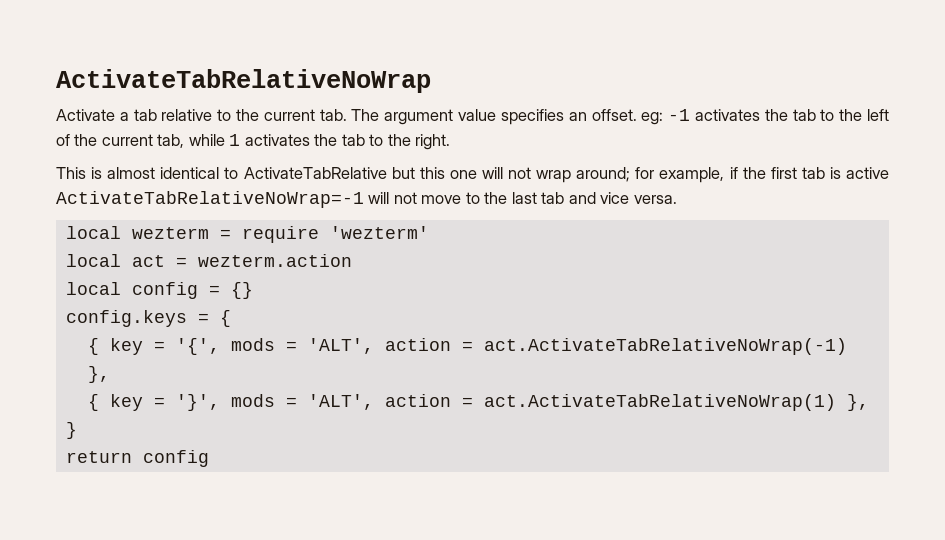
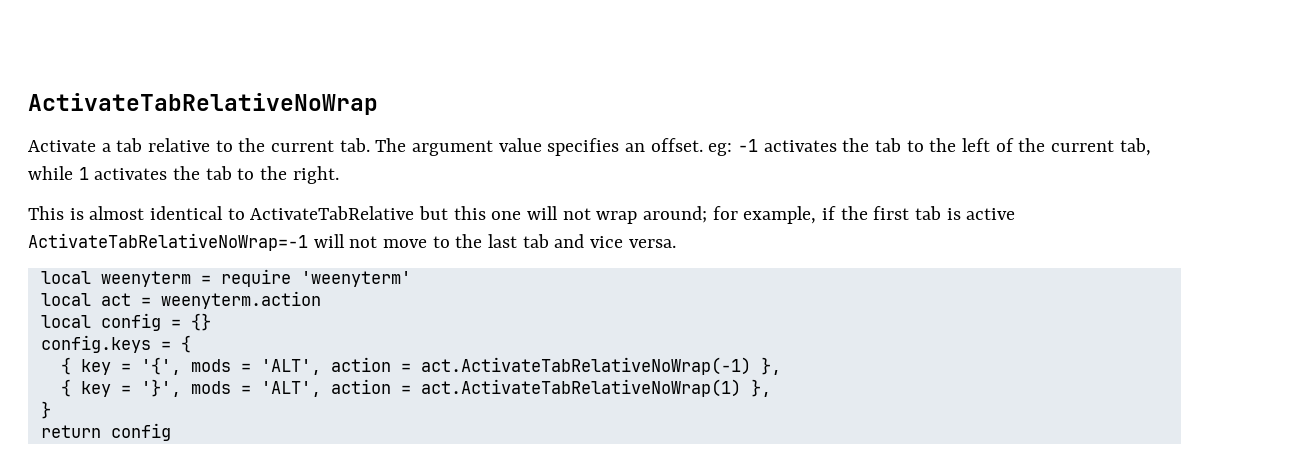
[131,227,209,239] wezterm -> [100,271,191,287] weenyterm
[329,226,429,239] 'wezterm' -> [300,271,411,287] 'weenyterm'
[197,254,352,267] wezterm.action -> [160,291,321,309] weenyterm.action

